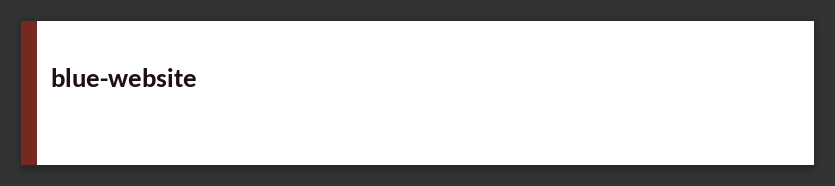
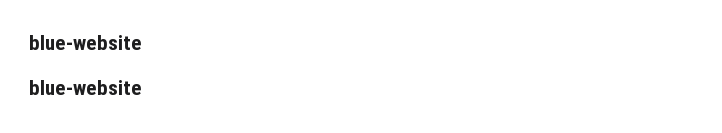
[51,68,197,87] blue-website -> [29,35,142,50] [29,80,142,95] blue-website // blue-website

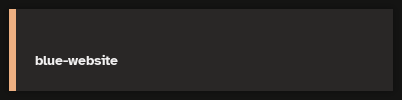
[29,35,142,50] [29,80,142,95] blue-website // blue-website -> [35,54,118,65] blue-website

